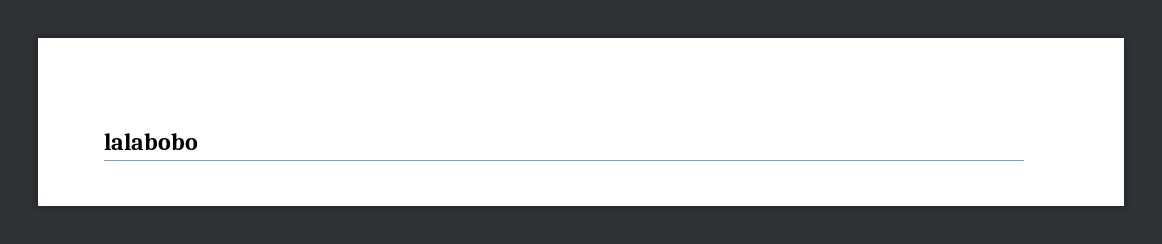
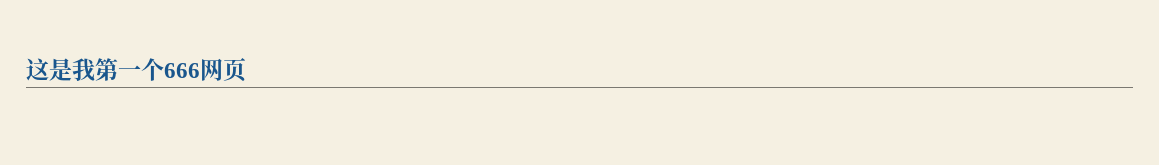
[104,133,198,150] lalabobo -> [26,58,246,82] 这是我第一个666网页

